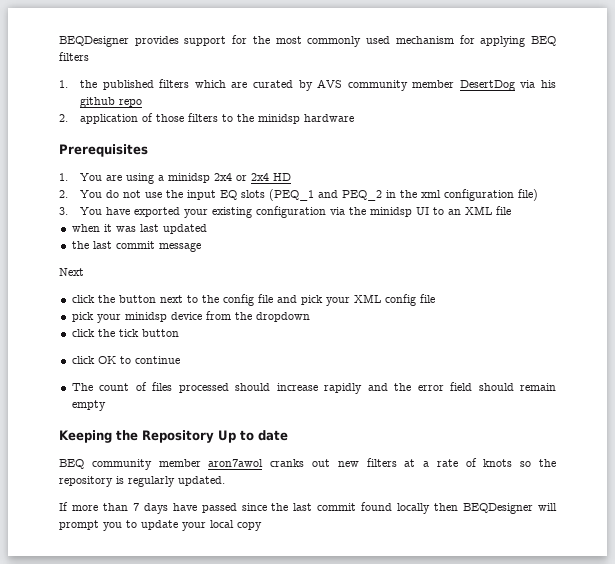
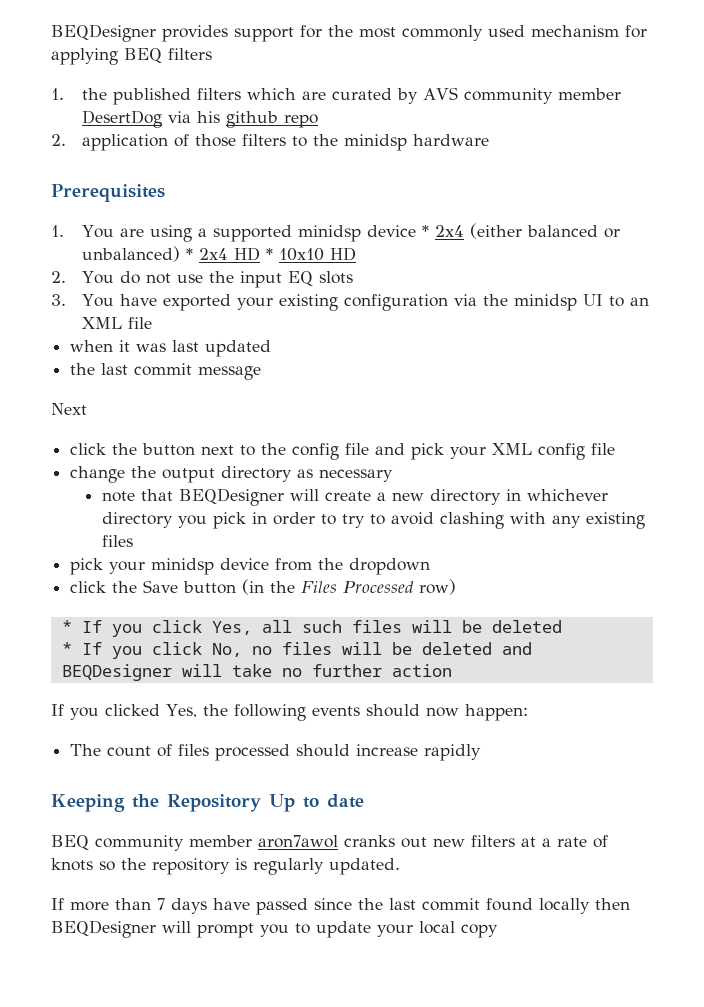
[168,173,248,183] minidsp 2x4 or -> [213,223,621,242] [82,246,194,262] supported minidsp device * 2x4 (either balanced or unbalanced) *
(292, 177) none -> [266,247,357,261] * 10x10 HD
[269,189,539,201] (PEQ_1 and PEQ_2 in the xml configuration file) -> (354, 277) none
(435, 298) none -> [70,466,394,483] [101,488,608,506] [101,512,645,529] [101,535,133,547] // change the output directory as necessary // note that BEQDesigner will create a new directory in whichever directory you pick in order to try to avoid clashing with any existing files
[118,329,179,337] [71,356,180,364] tick button // click OK to continue -> [143,579,457,595] [61,620,562,637] [61,642,532,659] [61,664,452,681] [51,704,528,721] Save button (in the Files Processed row) // * If you click Yes, all such files will be deleted // * If you click No, no files will be deleted and BEQDesigner will take no further action // If you clicked Yes, the following events should now happen:
[367,382,556,391] [71,400,106,411] and the error field should remain empty -> (482, 752) none

